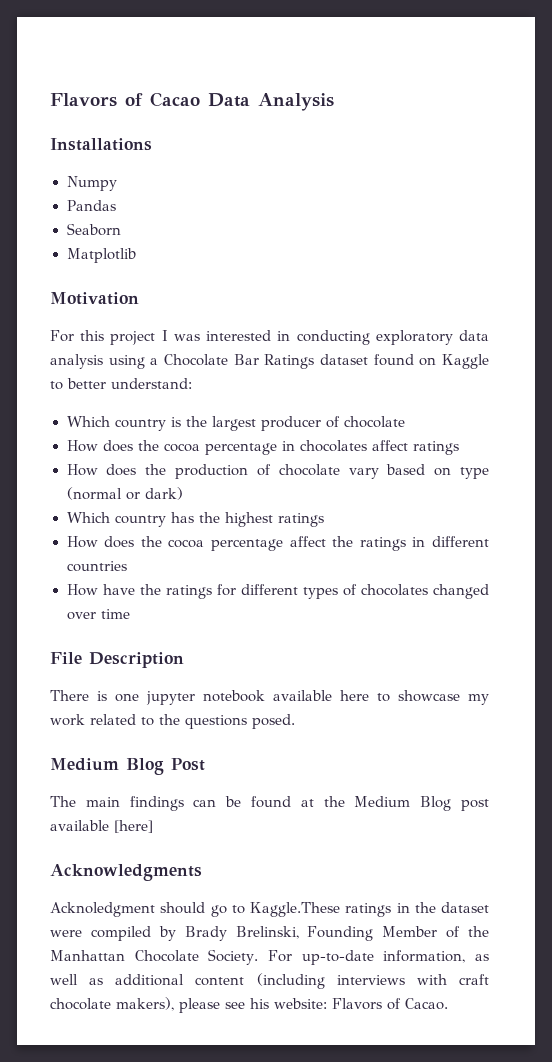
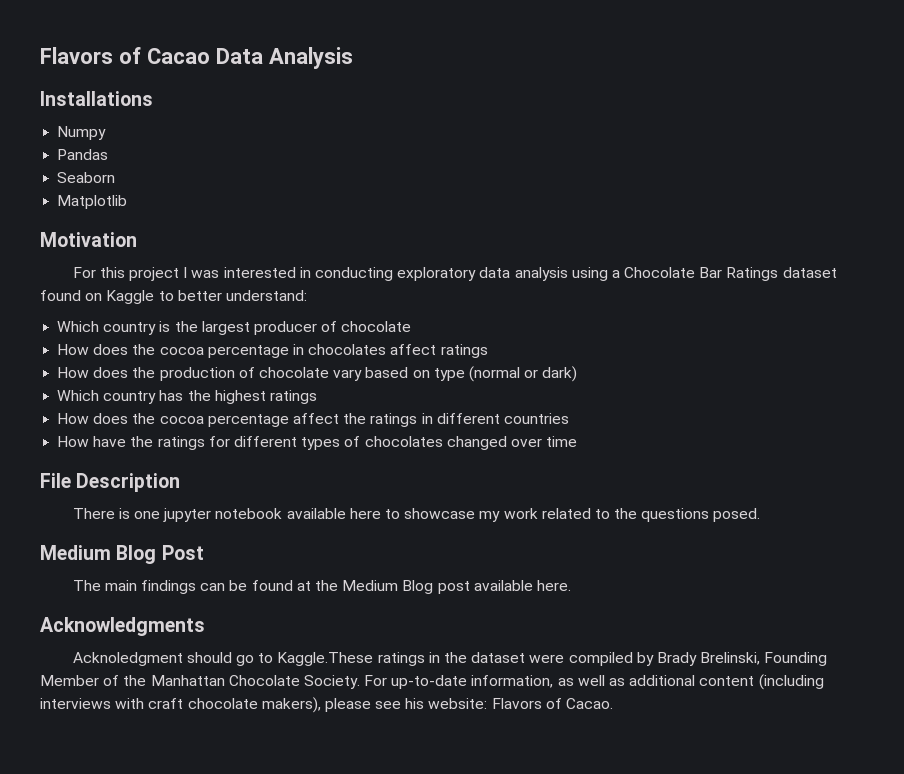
[114,820,153,833] [here] -> [536,580,571,591] here.

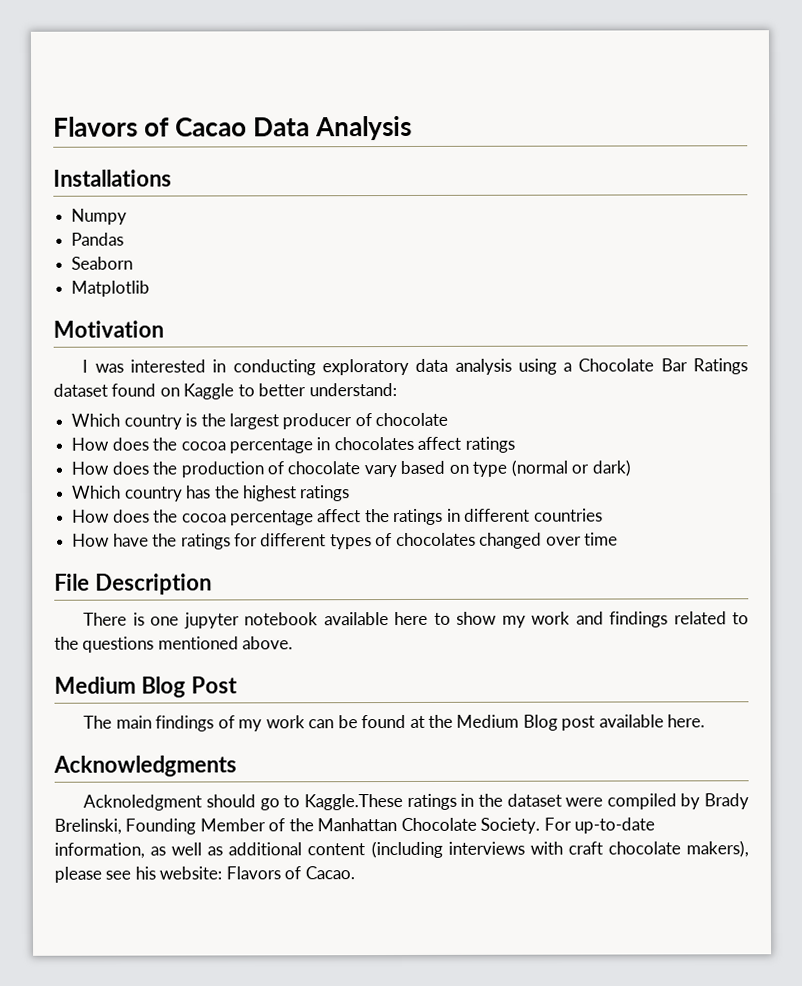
[72,267,180,281] For this project -> (164, 329) none
[404,508,538,522] showcase my work -> [456,611,669,628] show my work and findings
[713,508,761,522] posed. -> [157,636,294,650] mentioned above.
(197, 587) none -> [217,715,305,732] of my work

